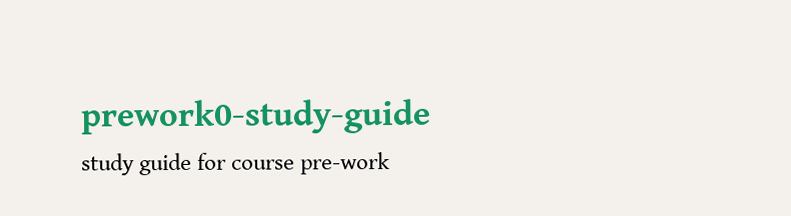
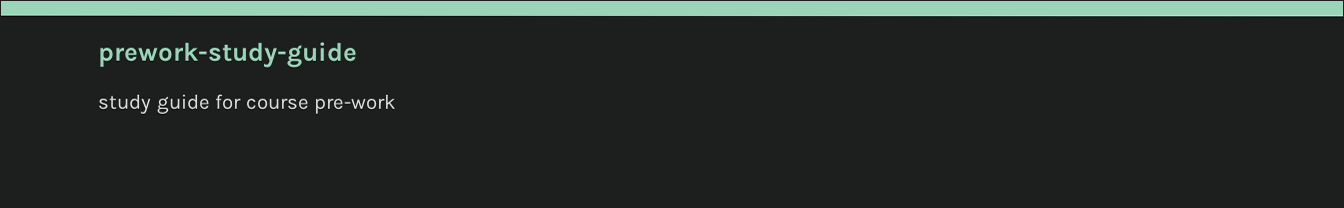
[80,98,431,135] prework0-study-guide -> [98,41,358,68] prework-study-guide

